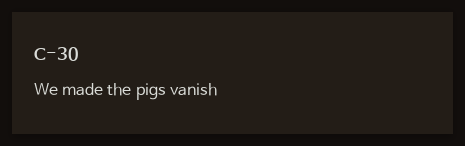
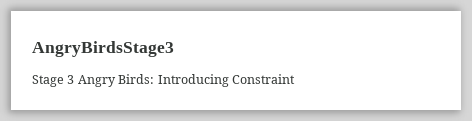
[34,47,79,61] [34,83,217,100] C-30 // We made the pigs vanish -> [32,41,174,57] [32,74,295,87] AngryBirdsStage3 // Stage 3 Angry Birds: Introducing Constraint

